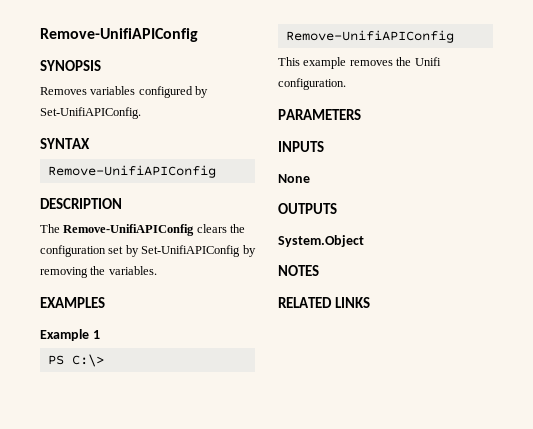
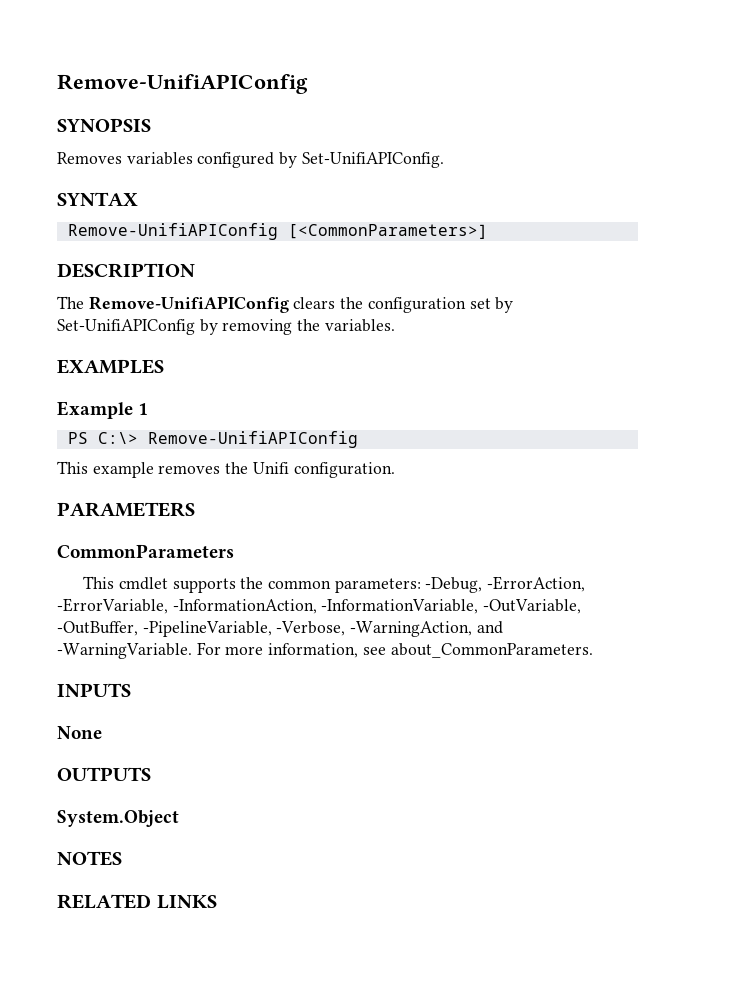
(216, 171) none -> [287,224,488,239] [<CommonParameters>]
(361, 114) none -> [57,544,234,558] [83,576,586,593] [57,598,582,614] [57,621,503,637] [57,642,593,659] // CommonParameters // This cmdlet supports the common parameters: -Debug, -ErrorAction, -ErrorVariable, -InformationAction, -InformationVariable, -OutVariable, -OutBuffer, -PipelineVariable, -Verbose, -WarningAction, and -WarningVariable. For more information, see about_CommonParameters.

